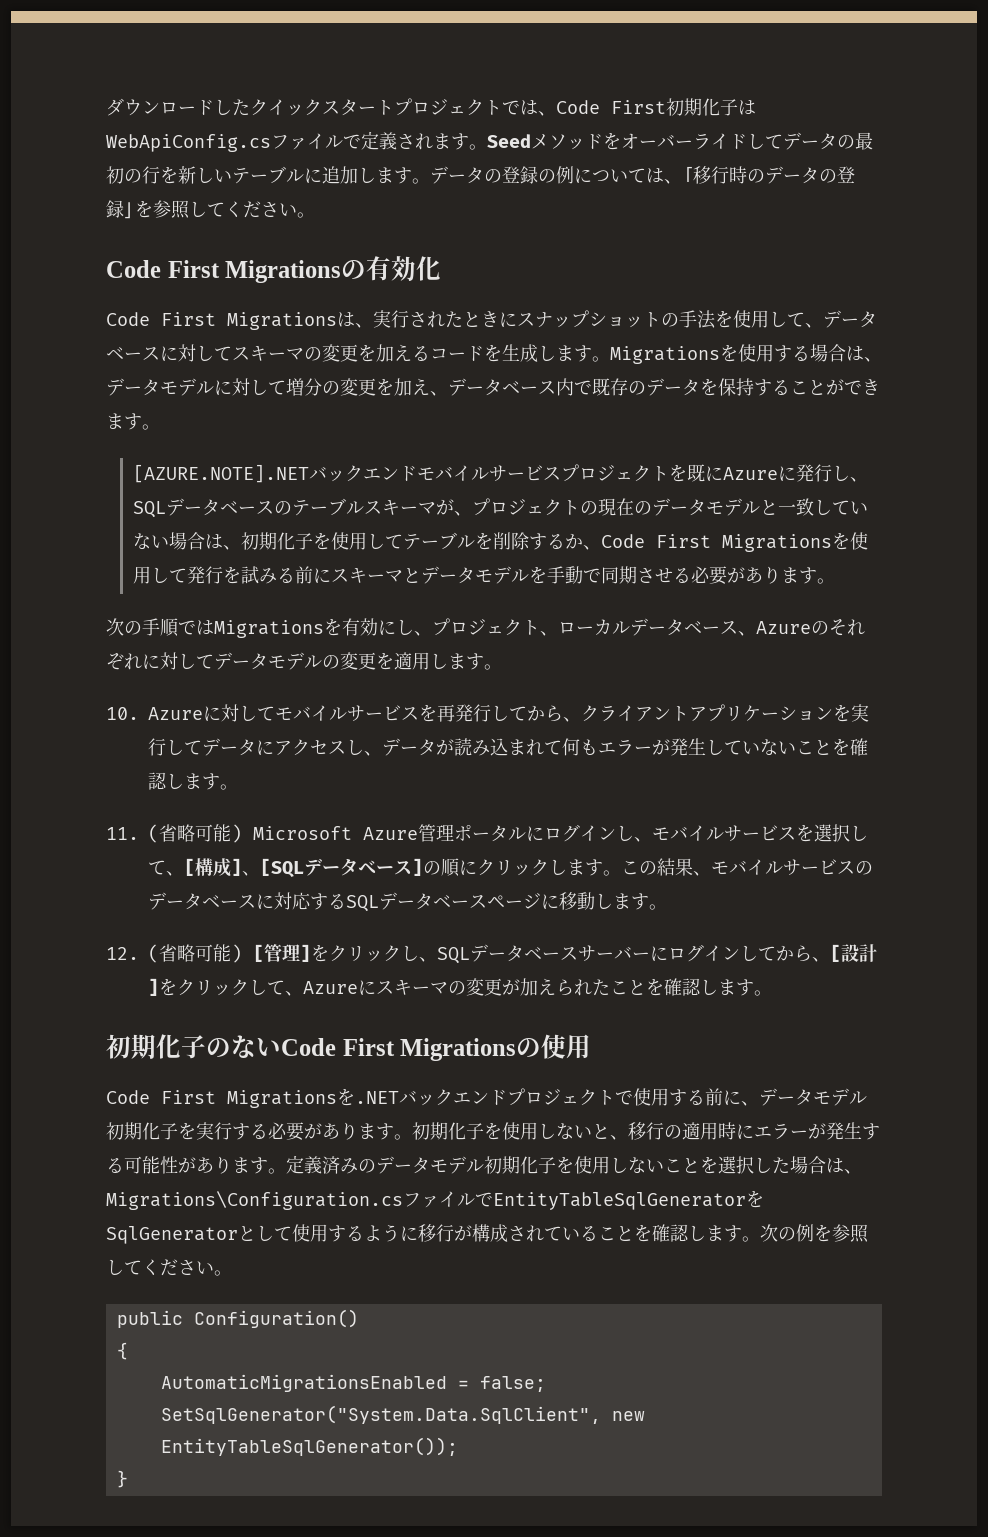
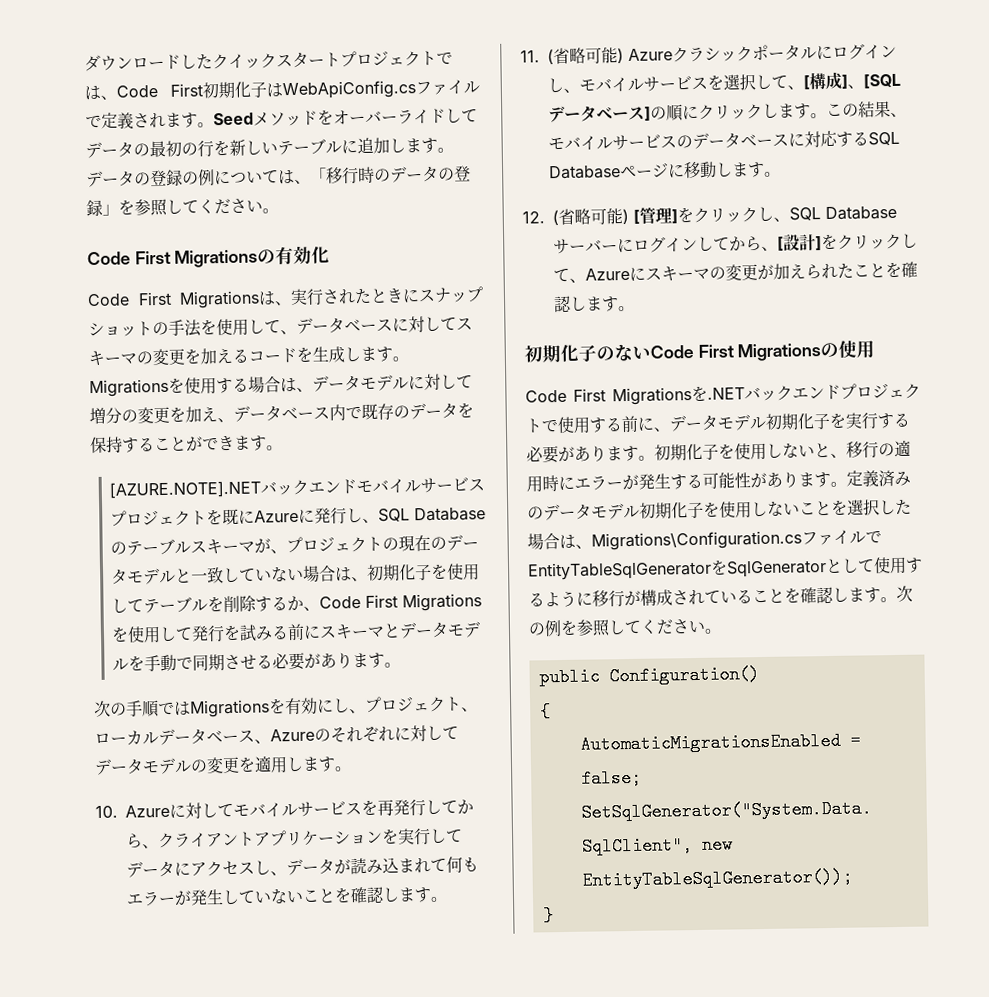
[165,498,274,516] データベース -> [414,507,487,522] Database
[253,824,454,842] Microsoft Azure管理 -> [628,46,753,63] Azureクラシック
[379,892,487,910] データベース -> [549,165,621,180] Database
[470,944,578,962] データベース -> [825,205,897,220] Database

